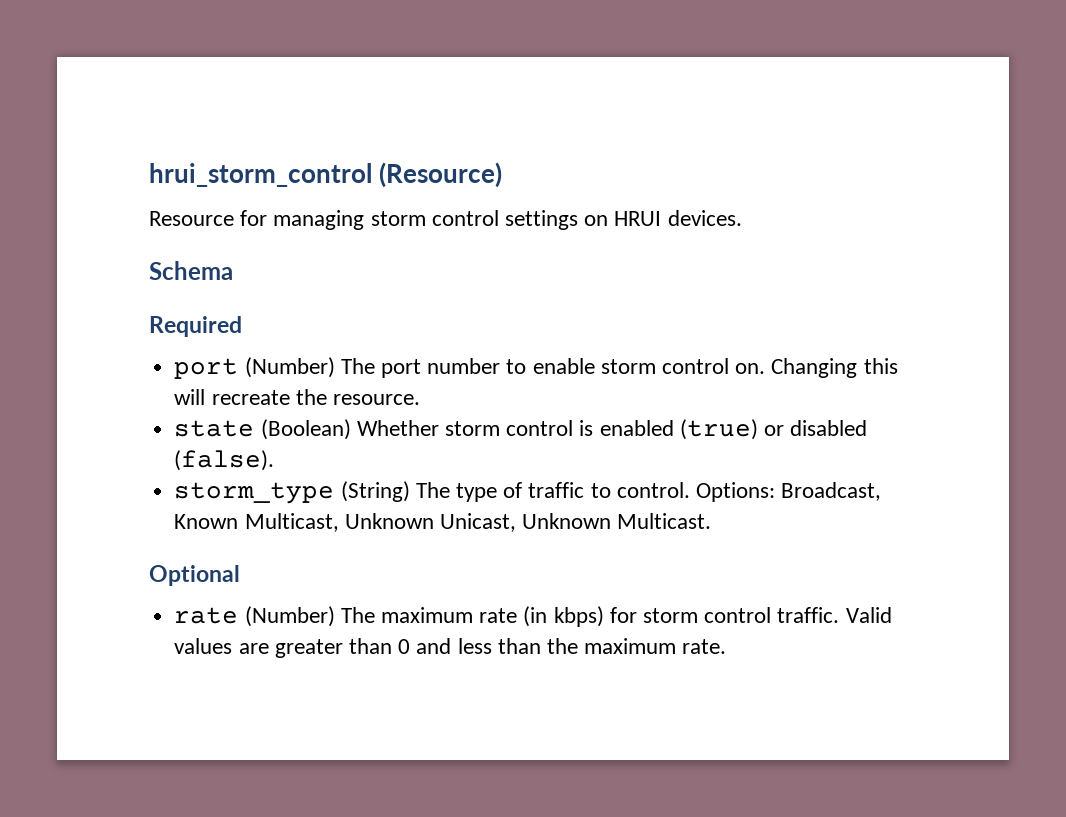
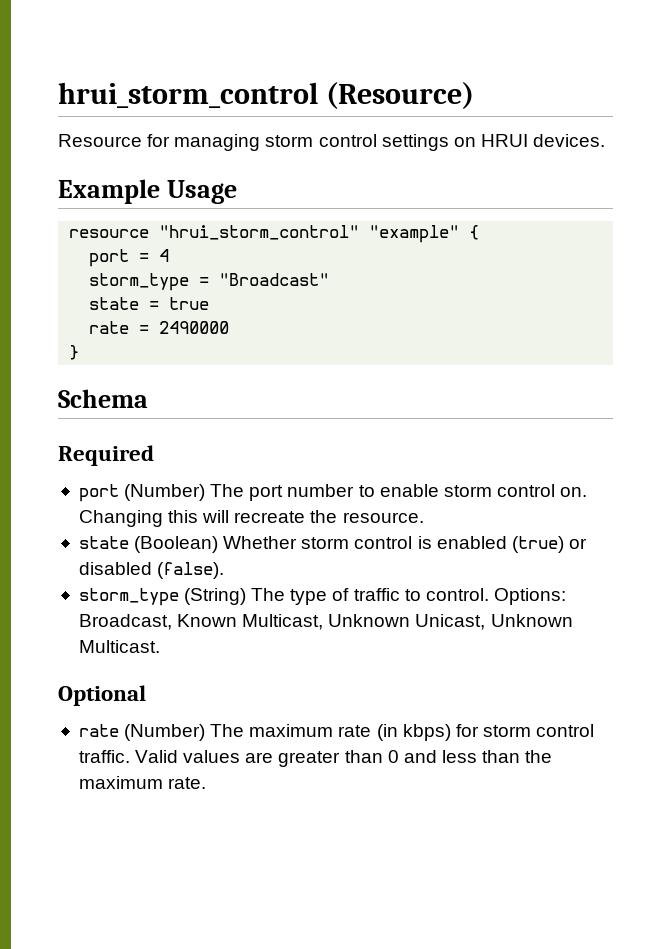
(742, 218) none -> [58,179,238,204] [69,225,480,243] [89,249,170,267] [89,273,330,291] [89,297,210,310] [89,321,230,334] [69,345,80,360] // Example Usage // resource "hrui_storm_control" "example" { // port = 4 // storm_type = "Broadcast" // state = true // rate = 2490000 // }

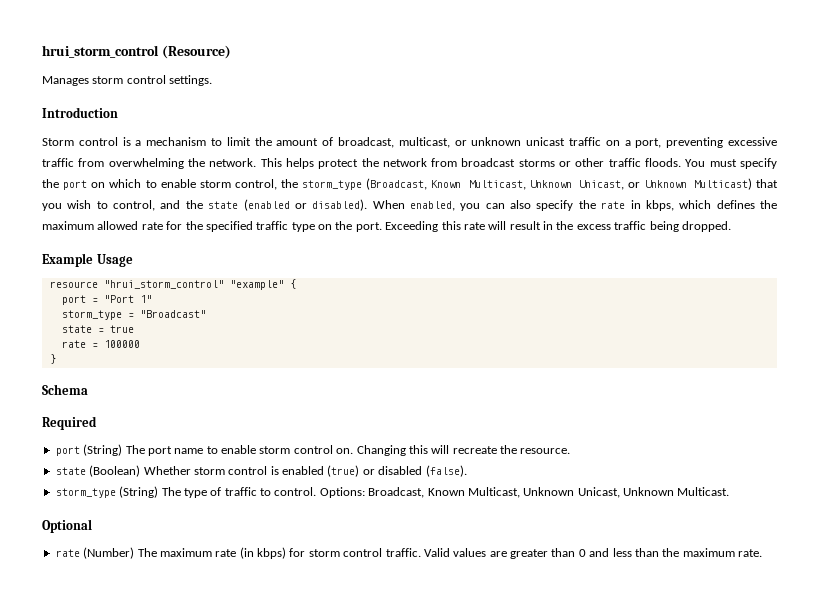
[58,134,606,151] Resource for managing storm control settings on HRUI devices. -> [42,75,213,86] [42,107,118,118] [42,137,777,148] [42,158,777,169] [42,178,779,190] [42,199,778,211] [42,221,731,232] Manages storm control settings. // Introduction // Storm control is a mechanism to limit the amount of broadcast, multicast, or unknown unicast traffic on a port, preventing excessive traffic from overwhelming the network. This helps protect the network from broadcast storms or other traffic floods. You must specify the port on which to enable storm control, the storm_type (Broadcast, Known Multicast, Unknown Unicast, or Unknown Multicast) that you wish to control, and the state (enabled or disabled). When enabled, you can also specify the rate in kbps, which defines the maximum allowed rate for the specified traffic type on the port. Exceeding this rate will result in the excess traffic being dropped.
[159,249,170,262] 4 -> [103,295,152,303] "Port 1"
[159,321,230,334] 2490000 -> [103,340,140,348] 100000
[124,484,206,501] (Number) -> [83,444,123,456] (String)
[287,484,355,497] number -> [174,448,204,454] name

